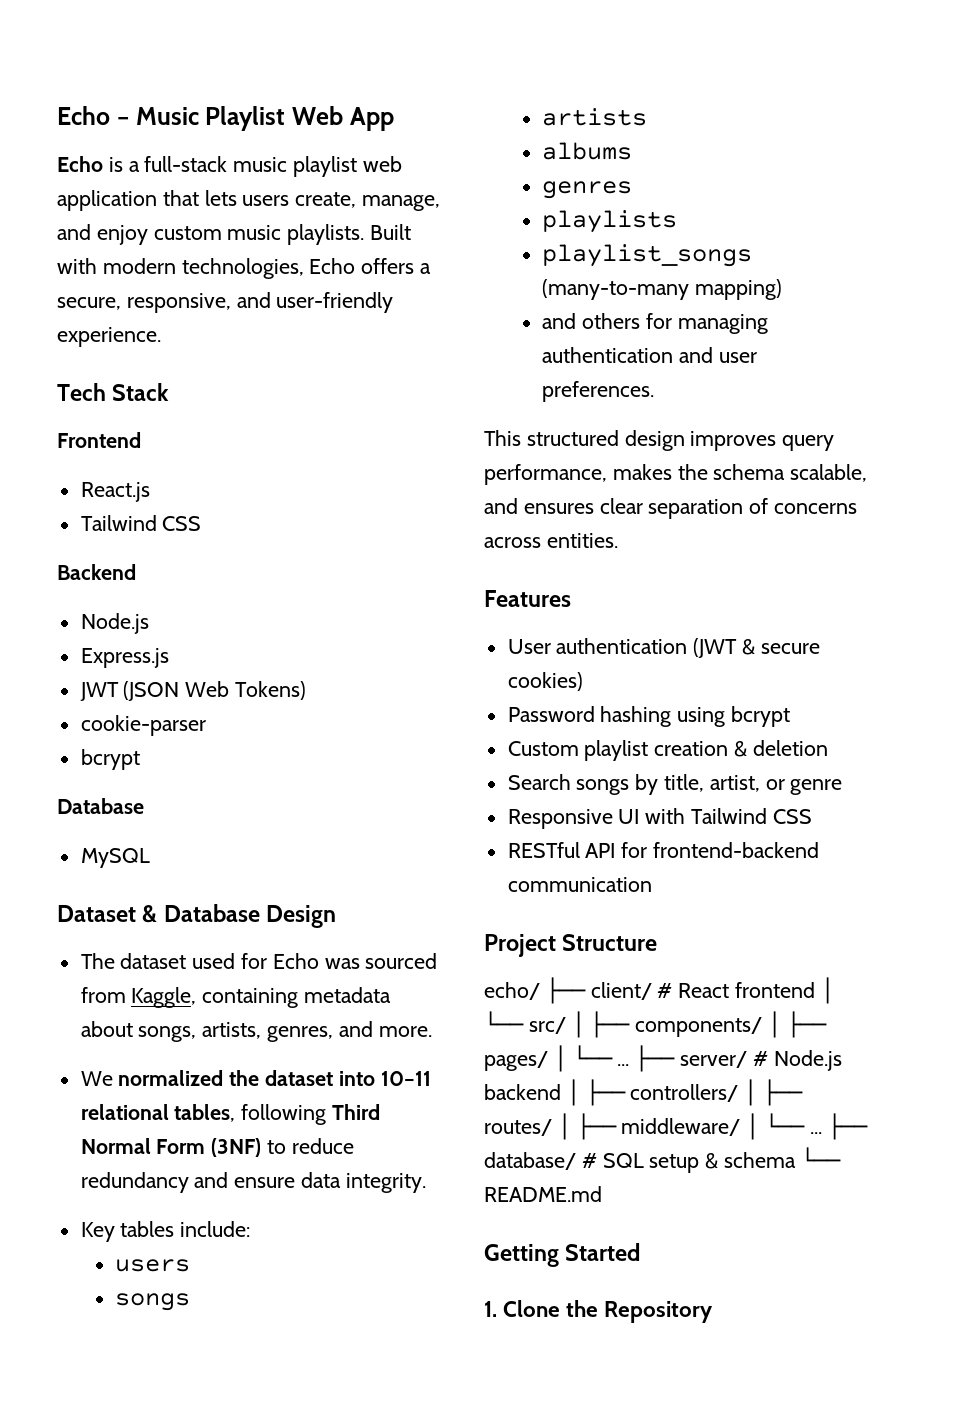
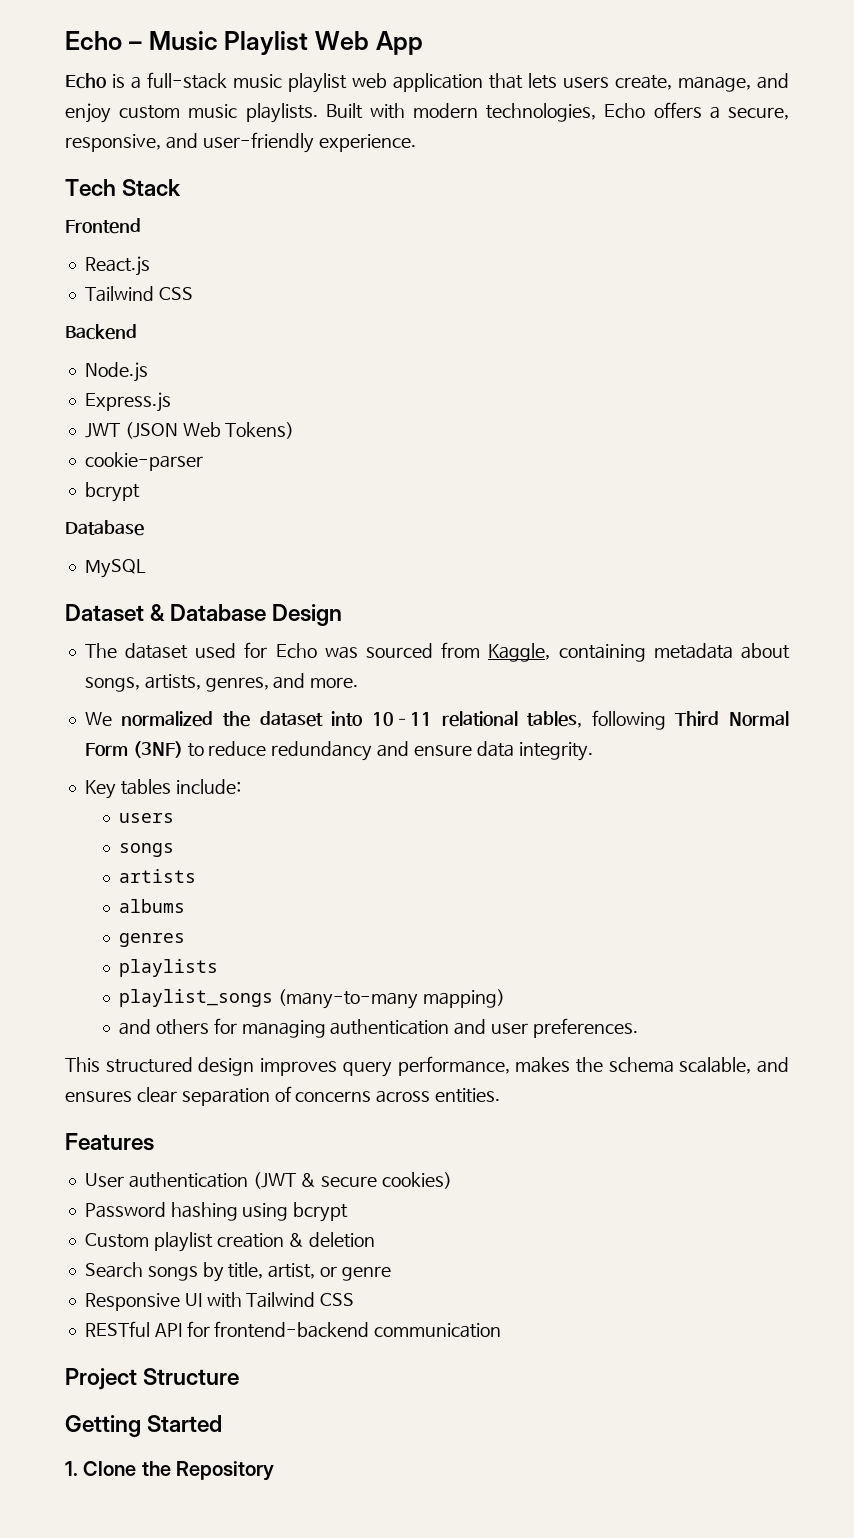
[484,977,834,1004] [484,1011,827,1038] [484,1045,842,1072] [484,1079,804,1106] [484,1113,868,1140] [484,1147,841,1173] [484,1186,602,1202] // echo/ ├── client/ # React frontend │ └── src/ │ ├── components/ │ ├── pages/ │ └── ... ├── server/ # Node.js backend │ ├── controllers/ │ ├── routes/ │ ├── middleware/ │ └── ... ├── database/ # SQL setup & schema └── README.md -> (240, 1376) none

